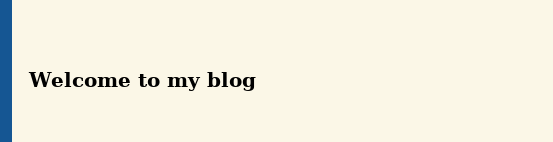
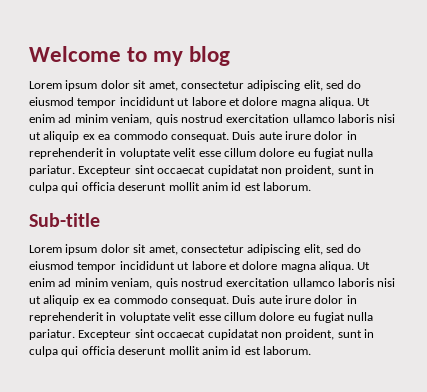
(256, 81) none -> [29,80,362,91] [29,97,371,108] [29,114,396,125] [29,131,357,142] [29,148,374,159] [29,165,374,176] [29,182,311,193] [29,213,100,227] [29,244,362,255] [29,261,371,272] [29,278,396,289] [29,295,357,306] [29,312,374,323] [29,329,374,340] [29,346,311,357] // Lorem ipsum dolor sit amet, consectetur adipiscing elit, sed do eiusmod tempor incididunt ut labore et dolore magna aliqua. Ut enim ad minim veniam, quis nostrud exercitation ullamco laboris nisi ut aliquip ex ea commodo consequat. Duis aute irure dolor in reprehenderit in voluptate velit esse cillum dolore eu fugiat nulla pariatur. Excepteur sint occaecat cupidatat non proident, sunt in culpa qui officia deserunt mollit anim id est laborum. // Sub-title // Lorem ipsum dolor sit amet, consectetur adipiscing elit, sed do eiusmod tempor incididunt ut labore et dolore magna aliqua. Ut enim ad minim veniam, quis nostrud exercitation ullamco laboris nisi ut aliquip ex ea commodo consequat. Duis aute irure dolor in reprehenderit in voluptate velit esse cillum dolore eu fugiat nulla pariatur. Excepteur sint occaecat cupidatat non proident, sunt in culpa qui officia deserunt mollit anim id est laborum.

